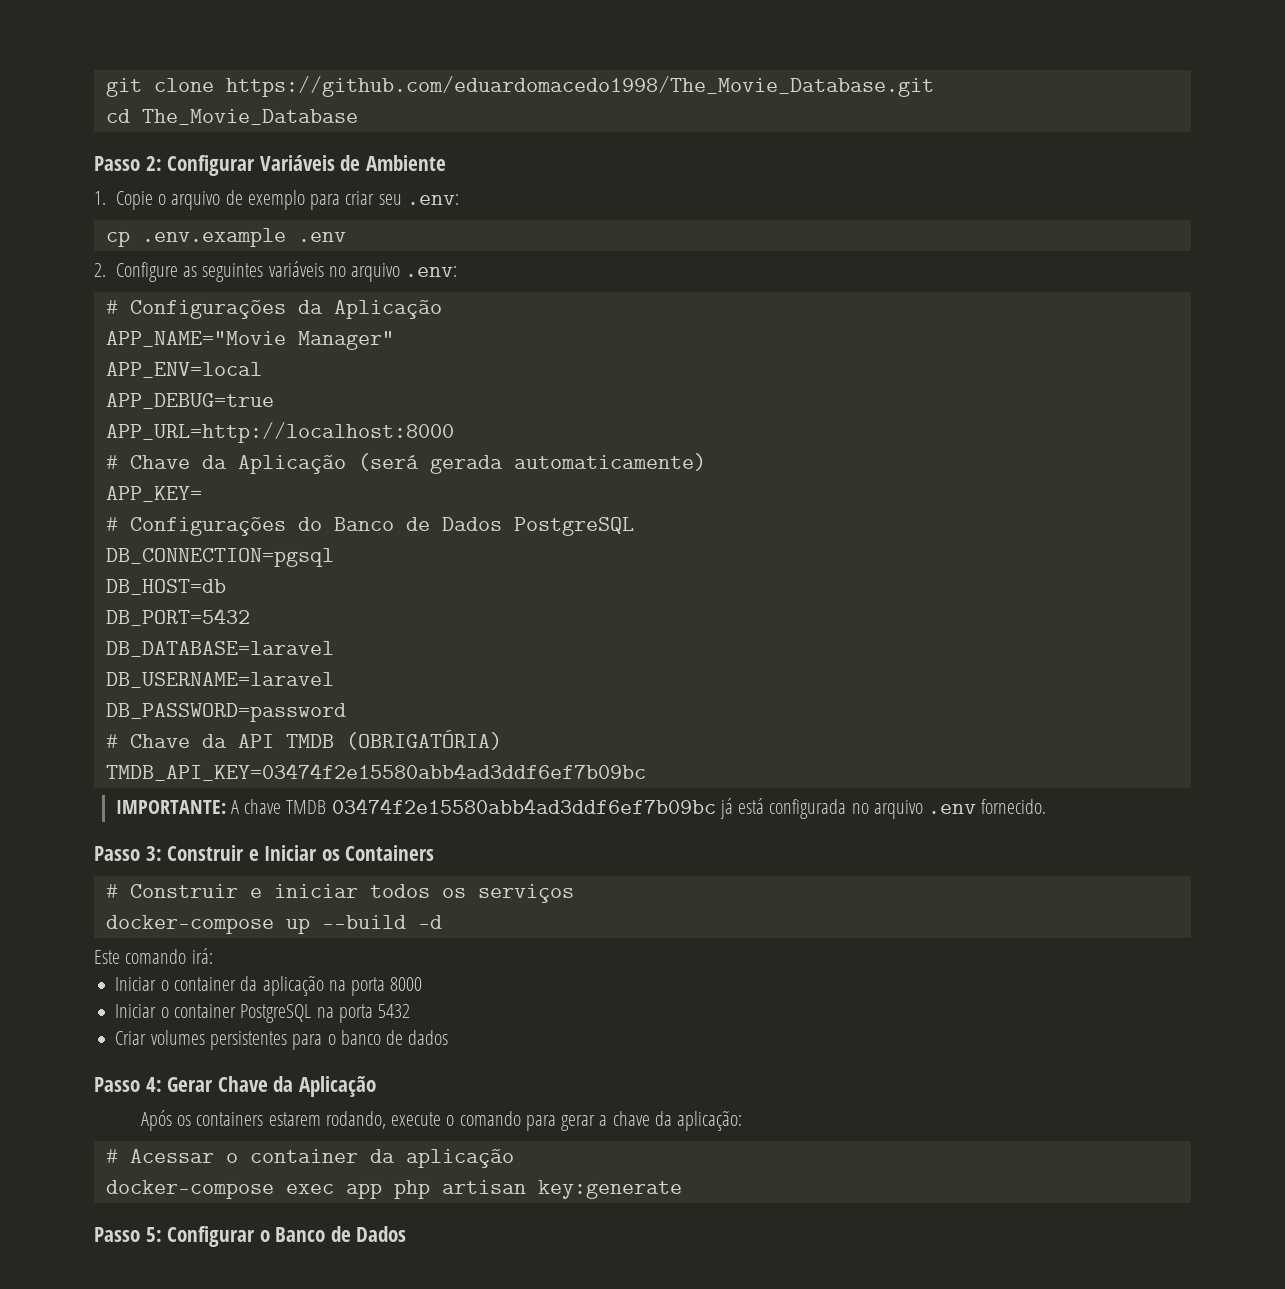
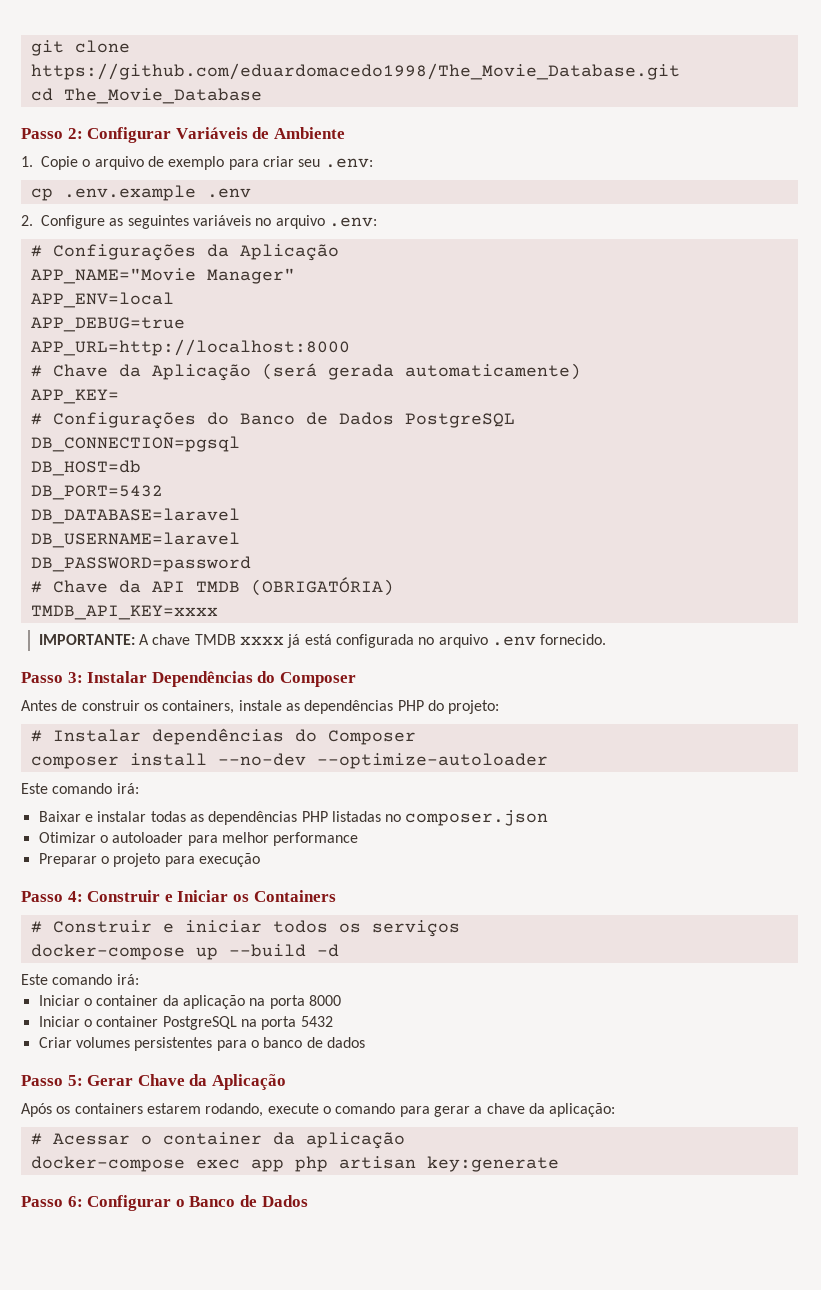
[105,763,646,781] TMDB_API_KEY=03474f2e15580abb4ad3ddf6ef7b09bc -> [30,605,218,620] TMDB_API_KEY=xxxx
[331,798,716,814] 03474f2e15580abb4ad3ddf6ef7b09bc -> [240,636,285,645] xxxx
(162, 853) none -> [87,671,356,687] [21,700,500,714] [30,728,416,745] [30,753,548,769] [21,783,139,794] [38,810,549,826] [38,832,359,846] [38,853,260,867] [21,891,83,902] Instalar Dependências do Composer // Antes de construir os containers, instale as dependências PHP do projeto: // # Instalar dependências do Composer // composer install --no-dev --optimize-autoloader // Este comando irá: // Baixar e instalar todas as dependências PHP listadas no composer.json // Otimizar o autoloader para melhor performance // Preparar o projeto para execução // Passo 4:
[145,1077,162,1092] 4: -> [67,1075,83,1086] 5:
[145,1227,162,1242] 5: -> [67,1196,83,1207] 6:

